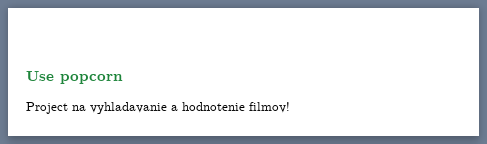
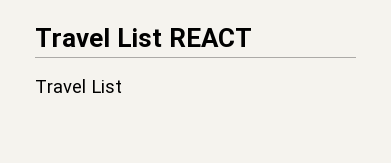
[26,71,123,84] [26,102,290,114] Use popcorn // Project na vyhladavanie a hodnotenie filmov! -> [35,28,253,47] [35,79,122,93] Travel List REACT // Travel List

